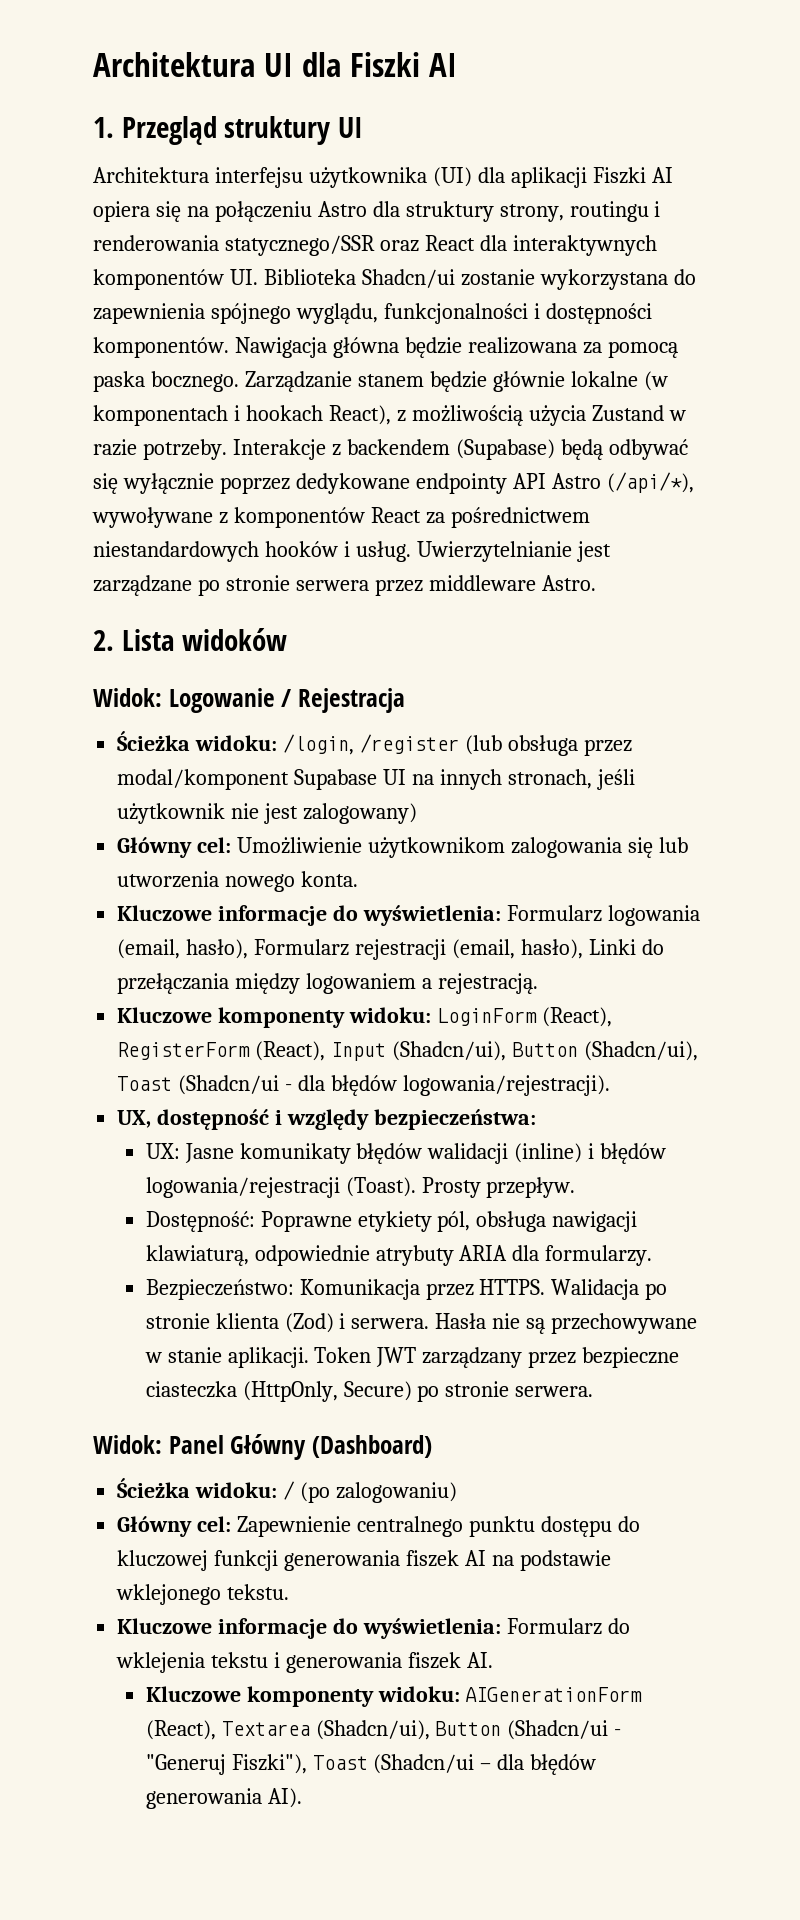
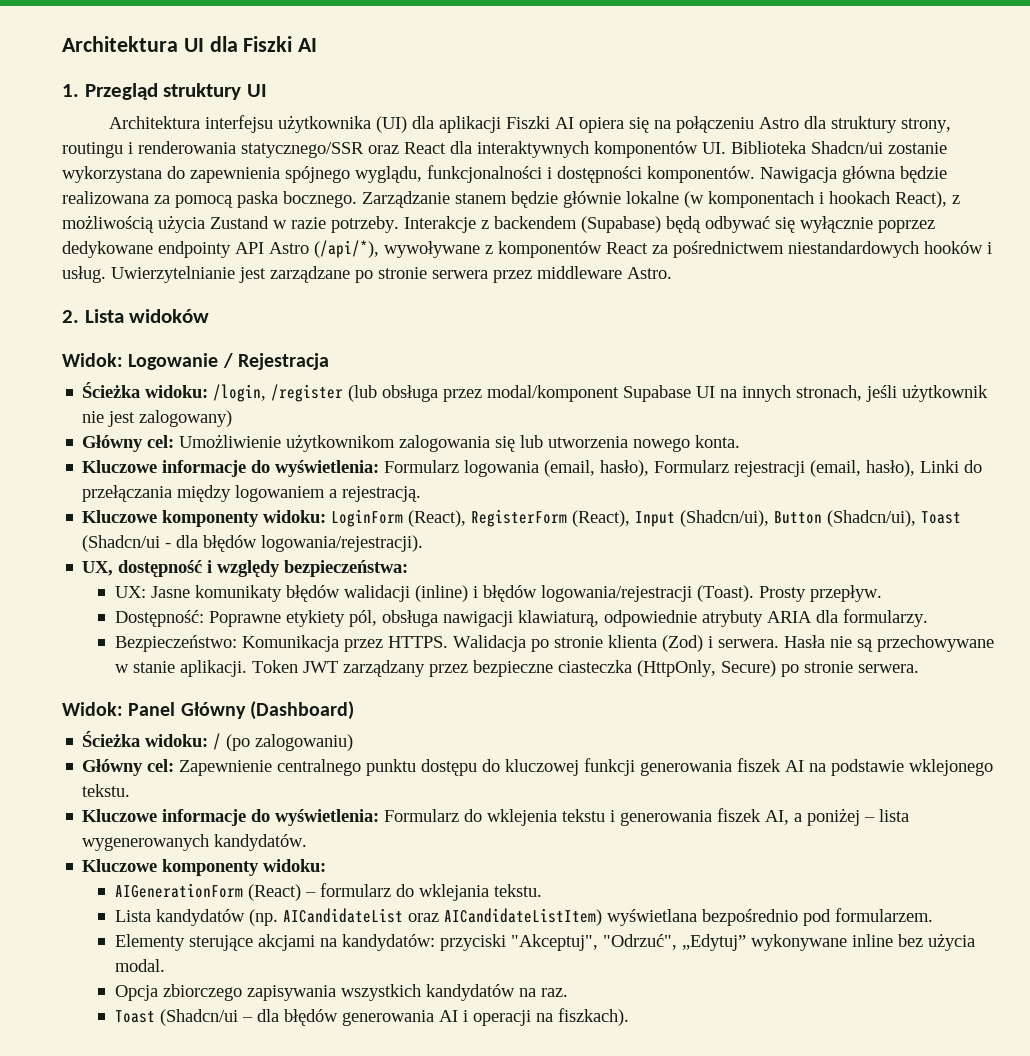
[466,1652,493,1668] [145,1686,643,1707] [145,1720,622,1740] [145,1754,307,1775] AI. // Kluczowe komponenty widoku: AIGenerationForm (React), Textarea (Shadcn/ui), Button (Shadcn/ui - "Generuj Fiszki"), -> [765,808,910,826] [82,834,308,851] [82,859,327,876] [114,883,542,901] [114,908,933,926] [114,933,975,951] [114,959,165,972] [114,984,568,1001] AI, a poniżej – lista wygenerowanych kandydatów. // Kluczowe komponenty widoku: // AIGenerationForm (React) – formularz do wklejania tekstu. // Lista kandydatów (np. AICandidateList oraz AICandidateListItem) wyświetlana bezpośrednio pod formularzem. // Elementy sterujące akcjami na kandydatów: przyciski "Akceptuj", "Odrzuć", „Edytuj” wykonywane inline bez użycia modal. // Opcja zbiorczego zapisywania wszystkich kandydatów na raz. //
[267,1788,302,1808] AI). -> [438,1008,629,1026] AI i operacji na fiszkach).

